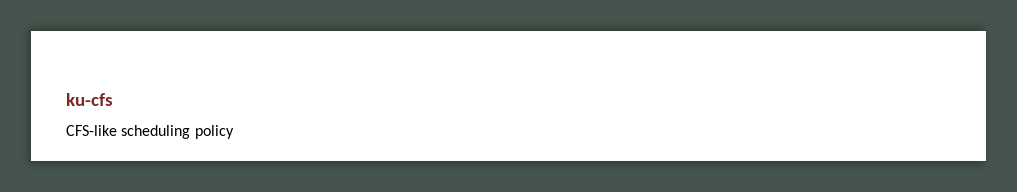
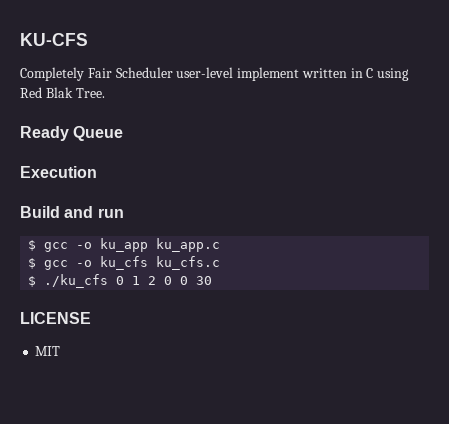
[66,93,113,106] [66,125,234,139] ku-cfs // CFS-like scheduling policy -> [20,33,88,46] [20,67,410,81] [20,87,105,98] [20,126,124,141] [20,166,97,178] [20,206,124,218] [28,238,221,252] [28,256,221,270] [28,274,213,288] [20,312,91,324] [35,346,61,356] KU-CFS // Completely Fair Scheduler user-level implement written in C using Red Blak Tree. // Ready Queue // Execution // Build and run // $ gcc -o ku_app ku_app.c // $ gcc -o ku_cfs ku_cfs.c // $ ./ku_cfs 0 1 2 0 0 30 // LICENSE // MIT

